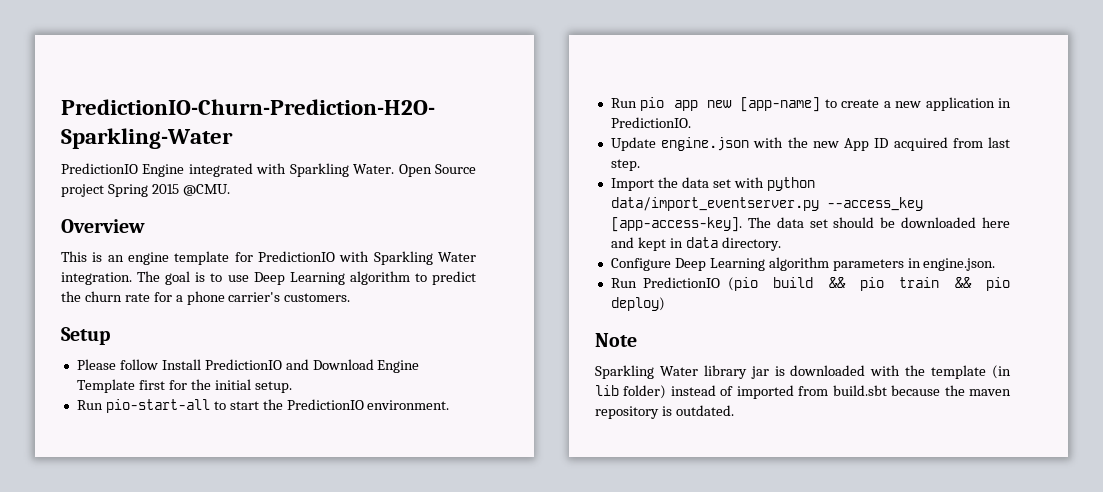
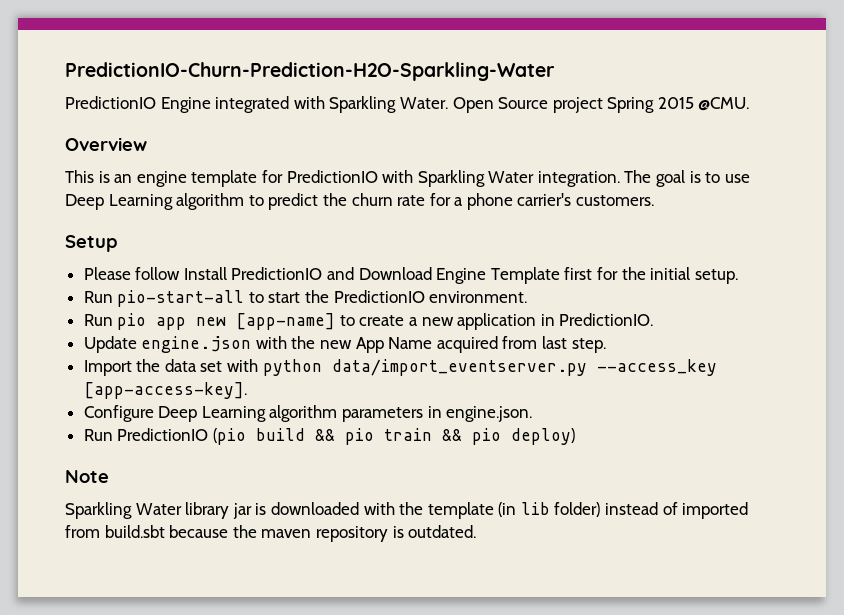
[874,138,889,148] ID -> [388,337,433,349] Name
[747,217,1010,228] [610,237,781,251] The data set should be downloaded here and kept in data directory. -> (247, 390) none

